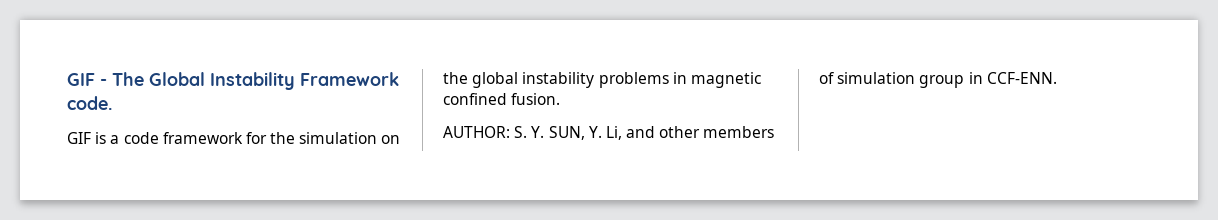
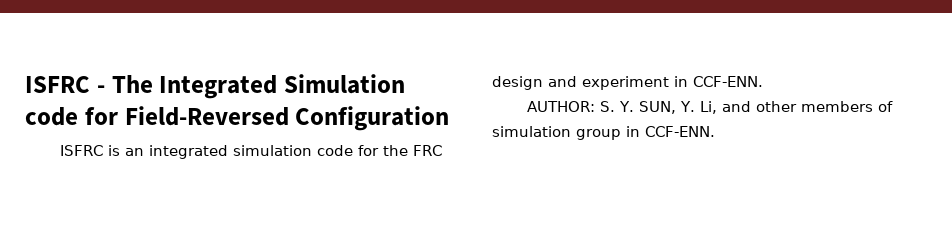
[67,73,95,86] GIF -> [25,76,90,93] ISFRC
[149,72,399,90] [67,96,112,110] [67,132,401,144] [443,72,761,88] [443,93,561,105] Global Instability Framework code. // GIF is a code framework for the simulation on the global instability problems in magnetic confined fusion. -> [159,74,405,99] [25,106,450,131] [59,145,442,159] [492,76,763,90] Integrated Simulation code for Field-Reversed Configuration // ISFRC is an integrated simulation code for the FRC design and experiment in CCF-ENN.

